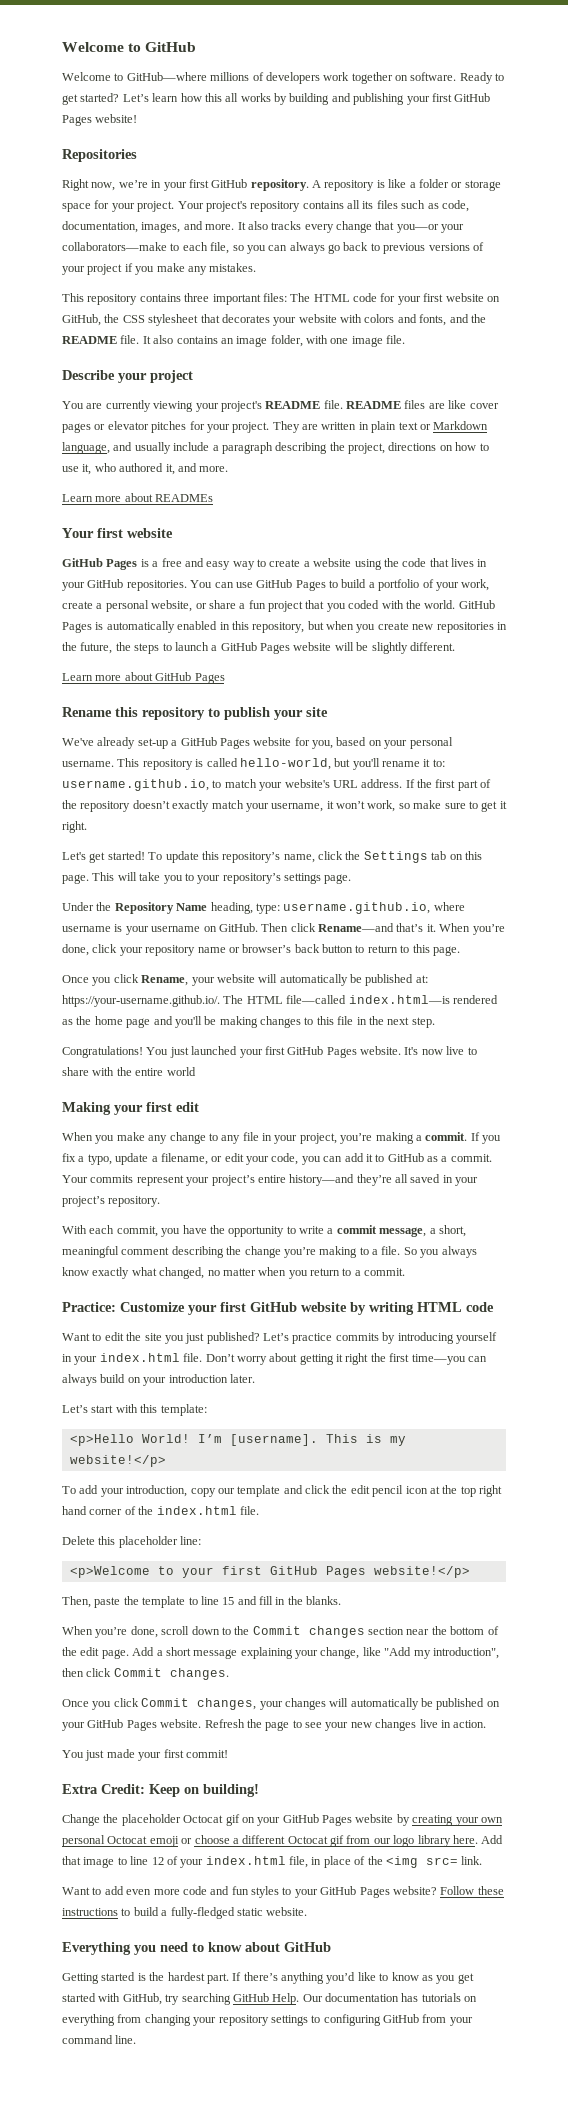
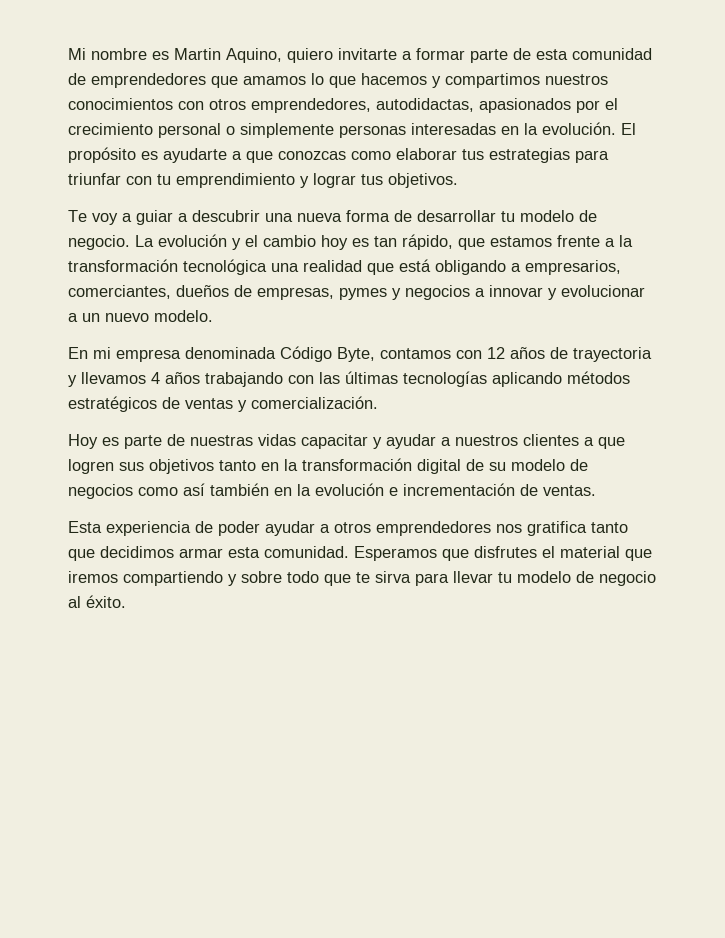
[62,42,197,52] [62,72,505,84] [62,93,491,105] [62,114,138,126] [62,149,137,162] [62,179,501,191] [62,200,469,212] [62,221,465,233] [62,242,484,254] [62,263,257,275] [62,293,500,305] [62,314,486,326] [62,335,406,347] [62,370,193,383] [62,400,499,412] [62,421,489,433] [62,442,489,454] [62,463,229,475] [62,493,214,502] [62,528,173,538] [62,558,488,570] [62,579,490,591] [62,600,495,612] [62,621,507,633] [62,642,455,654] [62,672,225,684] [62,707,328,720] [62,737,453,749] [62,758,445,770] [62,779,492,791] [62,800,507,812] [62,821,87,833] [62,851,482,863] [62,872,352,884] [62,902,465,914] [62,923,505,935] [62,944,460,956] [62,974,428,986] [62,995,498,1007] [62,1016,435,1028] [62,1046,477,1058] [62,1067,196,1076] [62,1102,199,1115] [62,1132,501,1144] [62,1153,492,1165] [62,1174,479,1186] [62,1196,161,1207] [62,1225,466,1237] [62,1246,477,1258] [62,1267,406,1279] [62,1302,494,1315] [62,1332,497,1344] [62,1353,487,1365] [62,1374,255,1386] [62,1404,207,1416] [69,1434,406,1446] [69,1455,166,1467] [62,1485,502,1497] [62,1506,259,1515] [62,1536,202,1548] [69,1566,470,1578] [62,1596,342,1608] [62,1626,499,1638] [62,1647,499,1659] [62,1668,229,1680] [62,1698,500,1710] [62,1719,487,1731] [62,1749,228,1761] [62,1784,259,1797] [62,1814,503,1826] [62,1835,504,1847] [62,1856,483,1868] [62,1886,504,1898] [62,1907,308,1919] [62,1942,331,1955] [62,1972,474,1984] [62,1993,478,2005] [62,2014,473,2026] [62,2035,137,2044] Welcome to GitHub // Welcome to GitHub—where millions of developers work together on software. Ready to get started? Let’s learn how this all works by building and publishing your first GitHub Pages website! // Repositories // Right now, we’re in your first GitHub repository. A repository is like a folder or storage space for your project. Your project's repository contains all its files such as code, documentation, images, and more. It also tracks every change that you—or your collaborators—make to each file, so you can always go back to previous versions of your project if you make any mistakes. // This repository contains three important files: The HTML code for your first website on GitHub, the CSS stylesheet that decorates your website with colors and fonts, and the README file. It also contains an image folder, with one image file. // Describe your project // You are currently viewing your project's README file. README files are like cover pages or elevator pitches for your project. They are written in plain text or Markdown language, and usually include a paragraph describing the project, directions on how to use it, who authored it, and more. // Learn more about READMEs // Your first website // GitHub Pages is a free and easy way to create a website using the code that lives in your GitHub repositories. You can use GitHub Pages to build a portfolio of your work, create a personal website, or share a fun project that you coded with the world. GitHub Pages is automatically enabled in this repository, but when you create new repositories in the future, the steps to launch a GitHub Pages website will be slightly different. // Learn more about GitHub Pages // Rename this repository to publish your site // We've already set-up a GitHub Pages website for you, based on your personal username. This repository is called hello-world, but you'll rename it to: username.github.io, to match your website's URL address. If the first part of the repository doesn’t exactly match your username, it won’t work, so make sure to get it right. // Let's get started! To update this repository’s name, click the Settings tab on this page. This will take you to your repository’s settings page. // Under the Repository Name heading, type: username.github.io, where username is your username on GitHub. Then click Rename—and that’s it. When you’re done, click your repository name or browser’s back button to return to this page. // Once you click Rename, your website will automatically be published at: https://your-username.github.io/. The HTML file—called index.html—is rendered as the home page and you'll be making changes to this file in the next step. // Congratulations! You just launched your first GitHub Pages website. It's now live to share with the entire world // Making your first edit // When you make any change to any file in your project, you’re making a commit. If you fix a typo, update a filename, or edit your code, you can add it to GitHub as a commit. Your commits represent your project’s entire history—and they’re all saved in your project’s repository. // With each commit, you have the opportunity to write a commit message, a short, meaningful comment describing the change you’re making to a file. So you always know exactly what changed, no matter when you return to a commit. // Practice: Customize your first GitHub website by writing HTML code // Want to edit the site you just published? Let’s practice commits by introducing yourself in your index.html file. Don’t worry about getting it right the first time—you can always build on your introduction later. // Let’s start with this template: // <p>Hello World! I’m [username]. This is my website!</p> // To add your introduction, copy our template and click the edit pencil icon at the top right hand corner of the index.html file. // Delete this placeholder line: // <p>Welcome to your first GitHub Pages website!</p> // Then, paste the template to line 15 and fill in the blanks. // When you’re done, scroll down to the Commit changes section near the bottom of the edit page. Add a short message explaining your change, like "Add my introduction", then click Commit changes. // Once you click Commit changes, your changes will automatically be published on your GitHub Pages website. Refresh the page to see your new changes live in action. // You just made your first commit! // Extra Credit: Keep on building! // Change the placeholder Octocat gif on your GitHub Pages website by creating your own personal Octocat emoji or choose a different Octocat gif from our logo library here. Add that image to line 12 of your index.html file, in place of the <img src= link. // Want to add even more code and fun styles to your GitHub Pages website? Follow these instructions to build a fully-fledged static website. // Everything you need to know about GitHub // Getting started is the hardest part. If there’s anything you’d like to know as you get started with GitHub, try searching GitHub Help. Our documentation has tutorials on everything from changing your repository settings to configuring GitHub from your command line. -> [68,48,652,63] [68,73,608,88] [68,98,618,113] [68,122,636,138] [68,147,609,163] [68,173,458,188] [68,210,597,225] [68,234,633,250] [68,259,621,275] [68,285,645,300] [68,310,213,322] [68,346,652,362] [68,371,630,387] [68,396,378,412] [68,434,625,449] [68,458,588,474] [68,483,596,499] [68,521,628,536] [68,546,652,561] [68,571,656,586] [68,595,126,608] Mi nombre es Martin Aquino, quiero invitarte a formar parte de esta comunidad de emprendedores que amamos lo que hacemos y compartimos nuestros conocimientos con otros emprendedores, autodidactas, apasionados por el crecimiento personal o simplemente personas interesadas en la evolución. El propósito es ayudarte a que conozcas como elaborar tus estrategias para triunfar con tu emprendimiento y lograr tus objetivos. // Te voy a guiar a descubrir una nueva forma de desarrollar tu modelo de negocio. La evolución y el cambio hoy es tan rápido, que estamos frente a la transformación tecnológica una realidad que está obligando a empresarios, comerciantes, dueños de empresas, pymes y negocios a innovar y evolucionar a un nuevo modelo. // En mi empresa denominada Código Byte, contamos con 12 años de trayectoria y llevamos 4 años trabajando con las últimas tecnologías aplicando métodos estratégicos de ventas y comercialización. // Hoy es parte de nuestras vidas capacitar y ayudar a nuestros clientes a que logren sus objetivos tanto en la transformación digital de su modelo de negocios como así también en la evolución e incrementación de ventas. // Esta experiencia de poder ayudar a otros emprendedores nos gratifica tanto que decidimos armar esta comunidad. Esperamos que disfrutes el material que iremos compartiendo y sobre todo que te sirva para llevar tu modelo de negocio al éxito.

